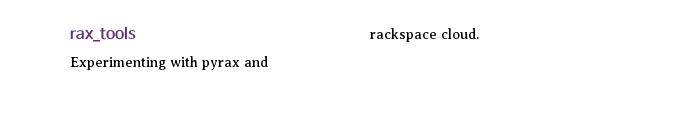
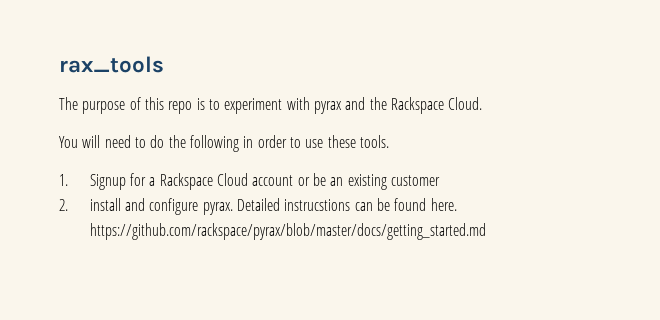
[70,56,268,70] [370,28,479,42] Experimenting with pyrax and rackspace cloud. -> [59,97,483,114] [59,135,389,152] [59,173,440,190] [59,198,457,215] [89,223,486,240] The purpose of this repo is to experiment with pyrax and the Rackspace Cloud. // You will need to do the following in order to use these tools. // 1. Signup for a Rackspace Cloud account or be an existing customer // 2. install and configure pyrax. Detailed instrucstions can be found here. https://github.com/rackspace/pyrax/blob/master/docs/getting_started.md

